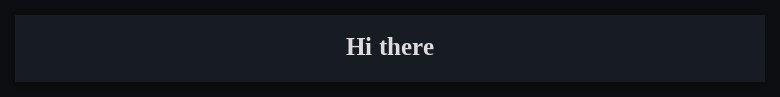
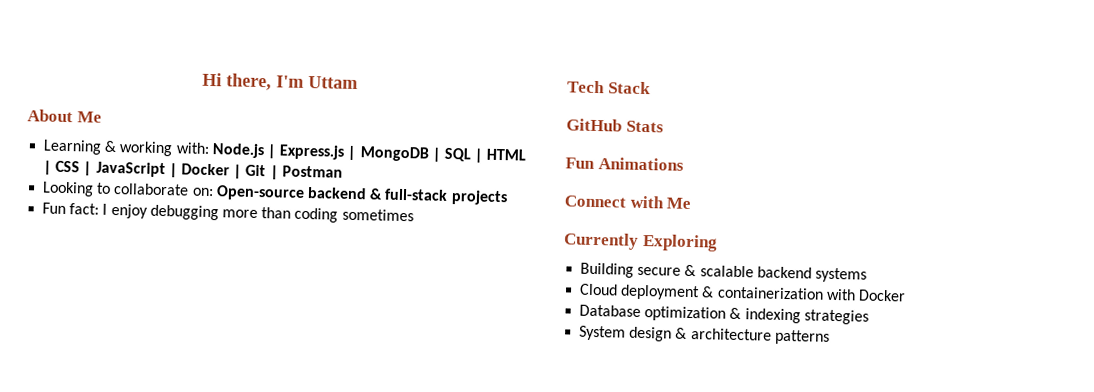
[378,37,434,55] there -> [226,73,358,91] [27,109,102,123] [43,139,527,163] [43,160,343,180] [42,181,508,206] [42,202,414,223] [567,80,651,95] [566,118,664,133] [565,157,684,171] [564,195,692,210] [563,232,718,252] [580,262,867,283] [579,283,906,302] [579,304,869,325] [579,325,830,345] there, I'm Uttam // About Me // Learning & working with: Node.js | Express.js | MongoDB | SQL | HTML | CSS | JavaScript | Docker | Git | Postman // Looking to collaborate on: Open-source backend & full-stack projects // Fun fact: I enjoy debugging more than coding sometimes // Tech Stack // GitHub Stats // Fun Animations // Connect with Me // Currently Exploring // Building secure & scalable backend systems // Cloud deployment & containerization with Docker // Database optimization & indexing strategies // System design & architecture patterns

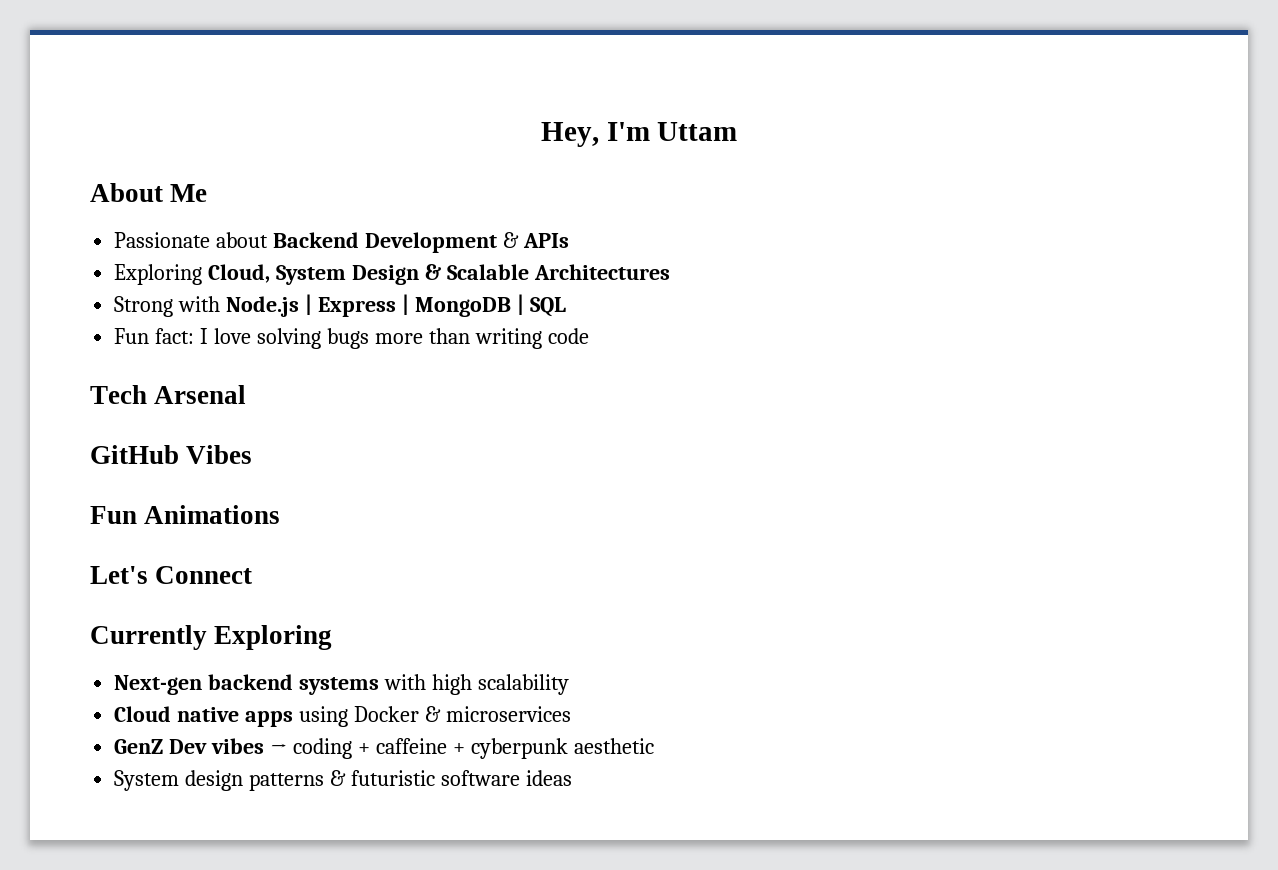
[202,72,272,91] Hi there, -> [540,122,599,147] Hey,
[43,139,210,157] Learning & working with: -> [114,232,569,253] [114,264,670,285] [114,296,221,317] Passionate about Backend Development & APIs // Exploring Cloud, System Design & Scalable Architectures // Strong with
[279,144,345,160] Express.js -> [317,297,396,317] Express
[474,148,527,163] [43,160,343,180] [42,181,508,206] [42,202,414,223] | HTML | CSS | JavaScript | Docker | Git | Postman // Looking to collaborate on: Open-source backend & full-stack projects // Fun fact: I enjoy debugging more than coding sometimes -> [114,328,589,349] // Fun fact: I love solving bugs more than writing code
[607,81,651,95] Stack -> [154,385,247,404] Arsenal
[625,120,664,133] Stats -> [186,445,253,464] Vibes
(684, 164) none -> [90,566,148,584] Let's
[629,195,692,210] with Me -> (253, 575) none
[580,262,867,283] [579,283,906,302] [579,304,869,325] [579,325,830,345] Building secure & scalable backend systems // Cloud deployment & containerization with Docker // Database optimization & indexing strategies // System design & architecture patterns -> [114,674,569,695] [114,706,571,727] [114,738,654,759] [114,770,572,791] Next-gen backend systems with high scalability // Cloud native apps using Docker & microservices // GenZ Dev vibes → coding + caffeine + cyberpunk aesthetic // System design patterns & futuristic software ideas

